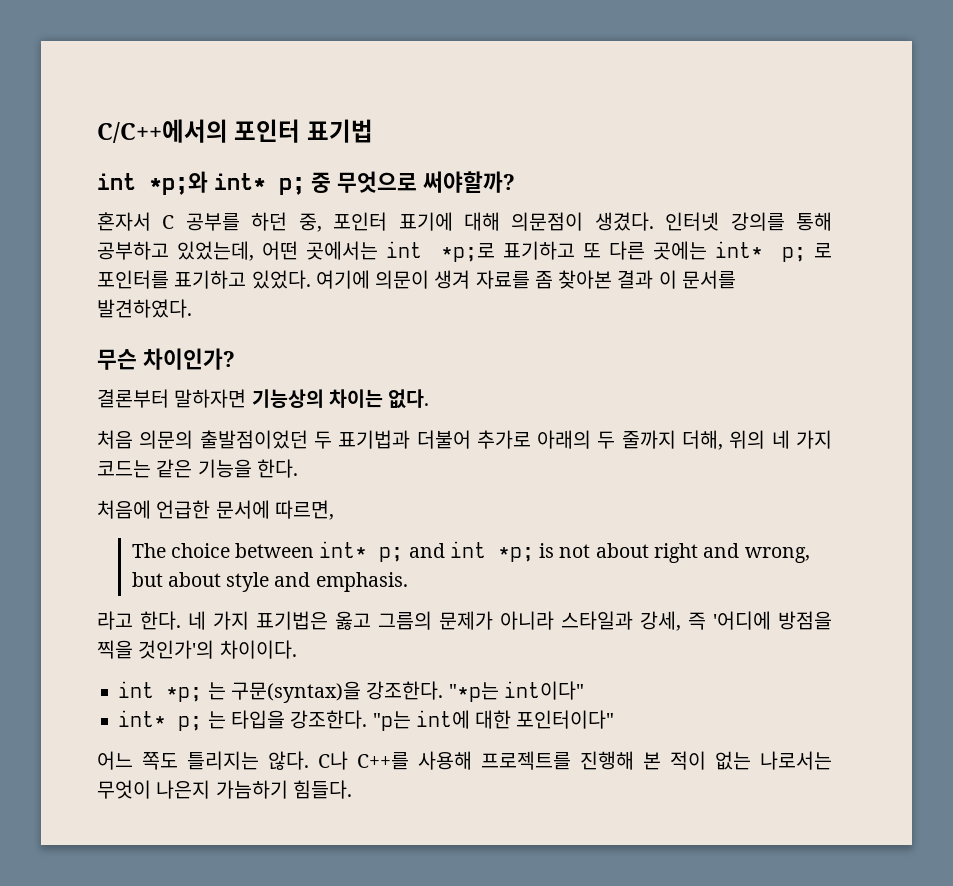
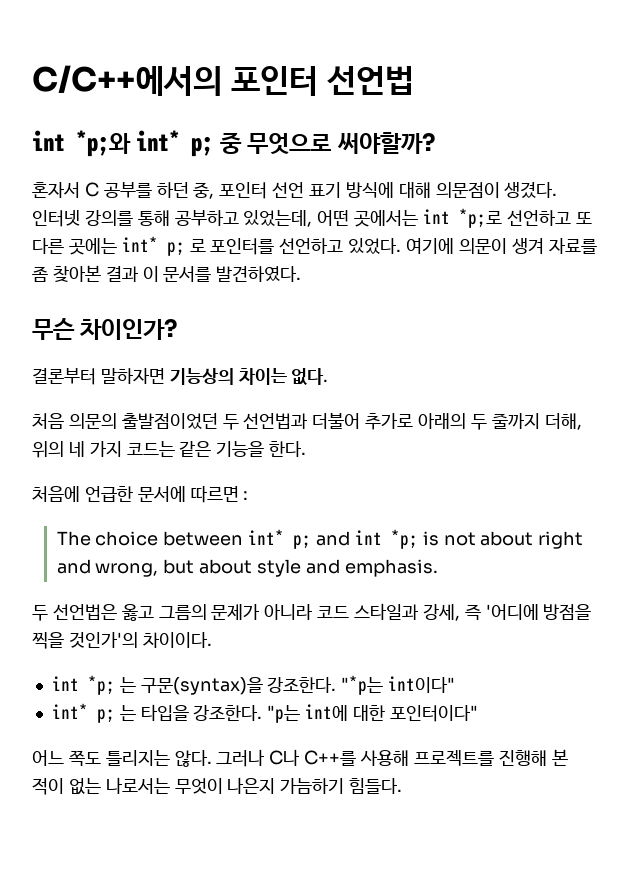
[306,119,373,143] 표기법 -> [326,66,414,95] 선언법
[398,212,453,231] 표기에 -> [272,182,394,198] 선언 표기 방식에
[503,241,575,260] 표기하고 -> [506,210,571,226] 선언하고
[174,270,247,289] 표기하고 -> [279,238,344,254] 선언하고
[338,430,411,449] 표기법과 -> [243,413,309,429] 선언법과
[274,500,334,520] 따르면, -> [190,486,249,503] 따르면 :
[97,611,328,630] 라고 한다. 네 가지 표기법은 -> [32,604,117,621] 두 선언법은
(554, 620) none -> [317,606,350,618] 코드
(309, 760) none -> [216,749,266,767] 그러나

